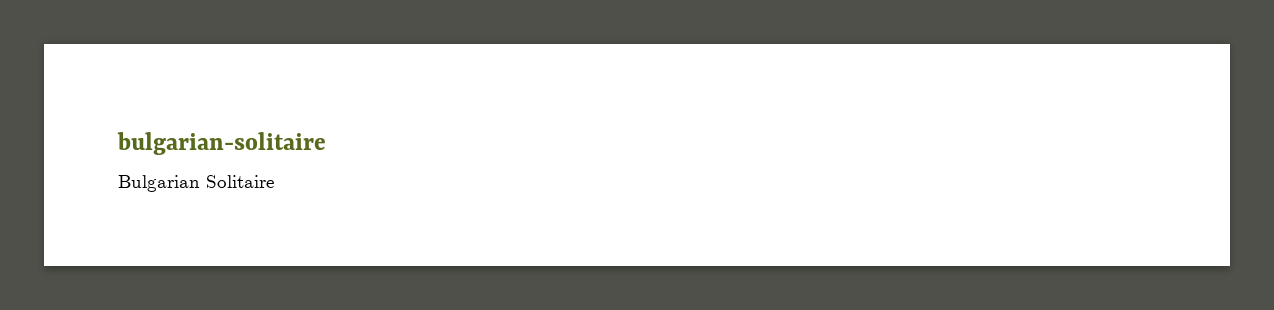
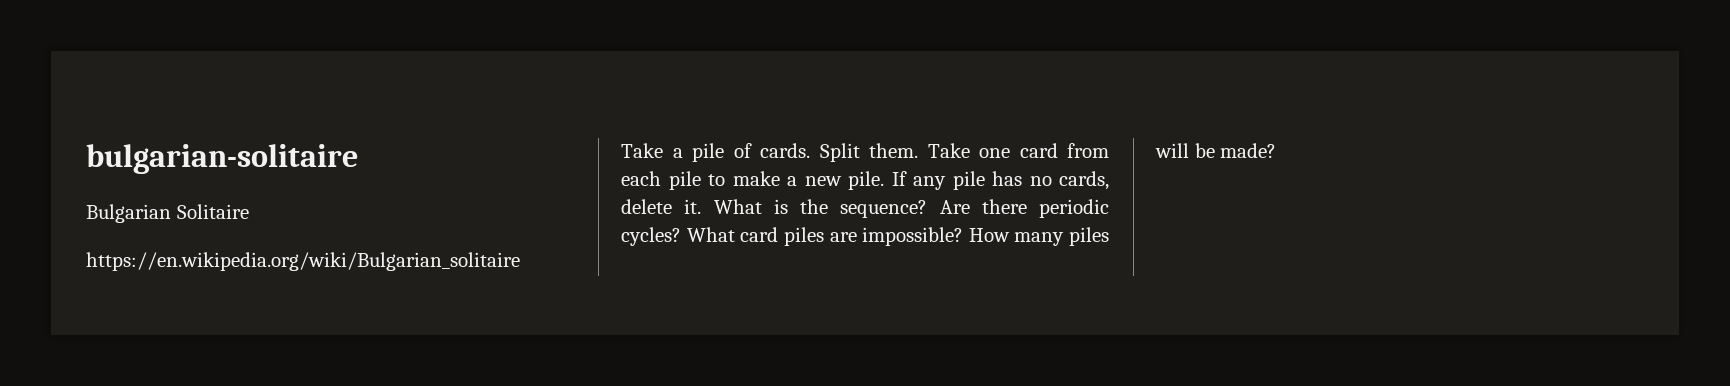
(274, 181) none -> [86,252,520,271] [621,143,1109,162] [621,171,1109,190] [621,199,1109,218] [621,227,1109,246] [1155,143,1277,158] // https://en.wikipedia.org/wiki/Bulgarian_solitaire // Take a pile of cards. Split them. Take one card from each pile to make a new pile. If any pile has no cards, delete it. What is the sequence? Are there periodic cycles? What card piles are impossible? How many piles will be made?

